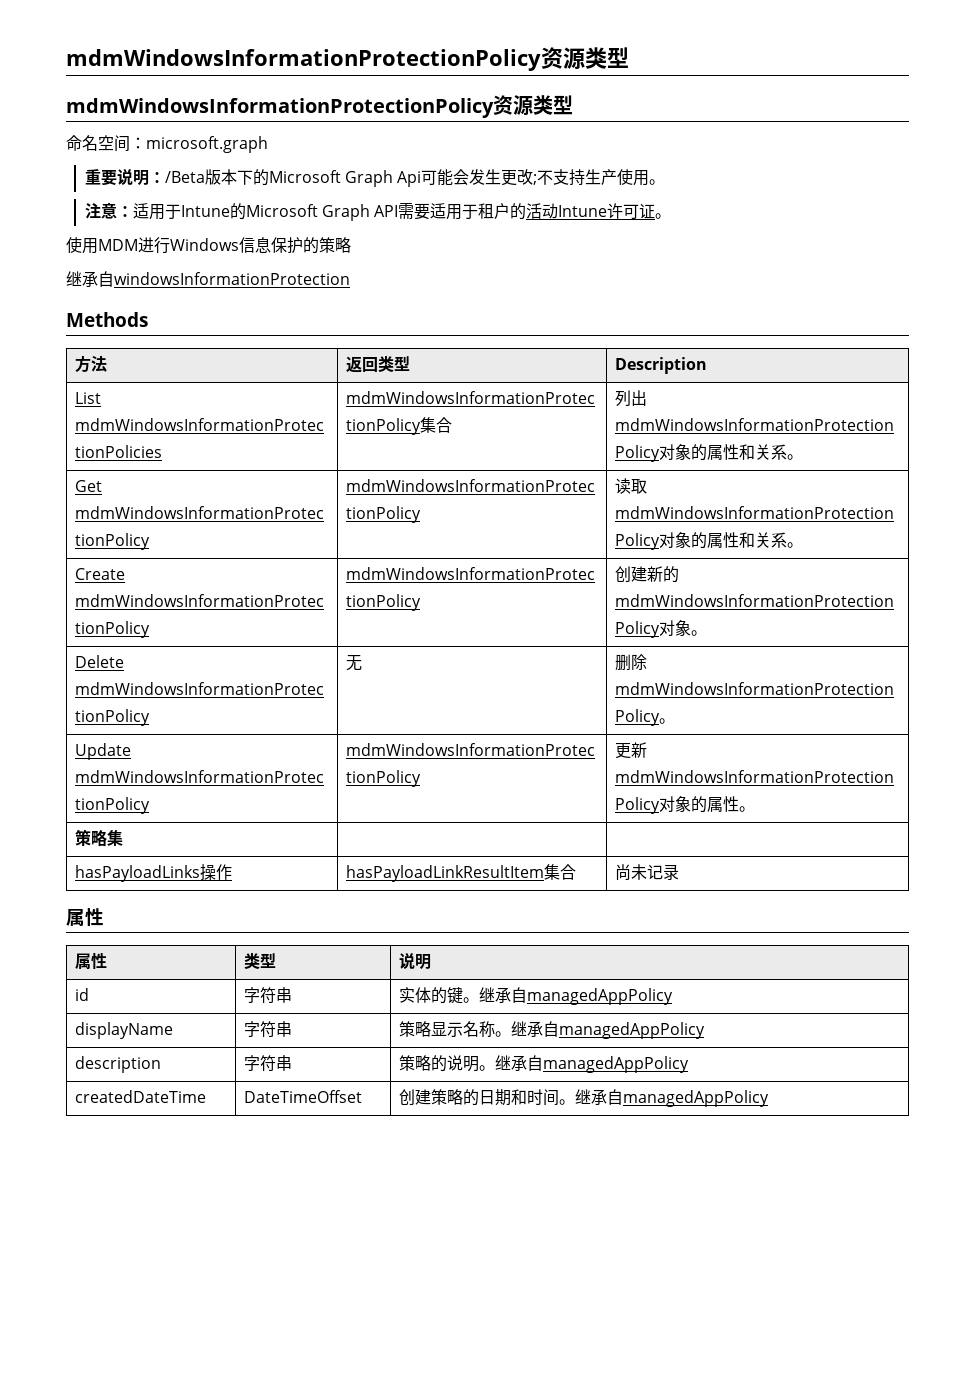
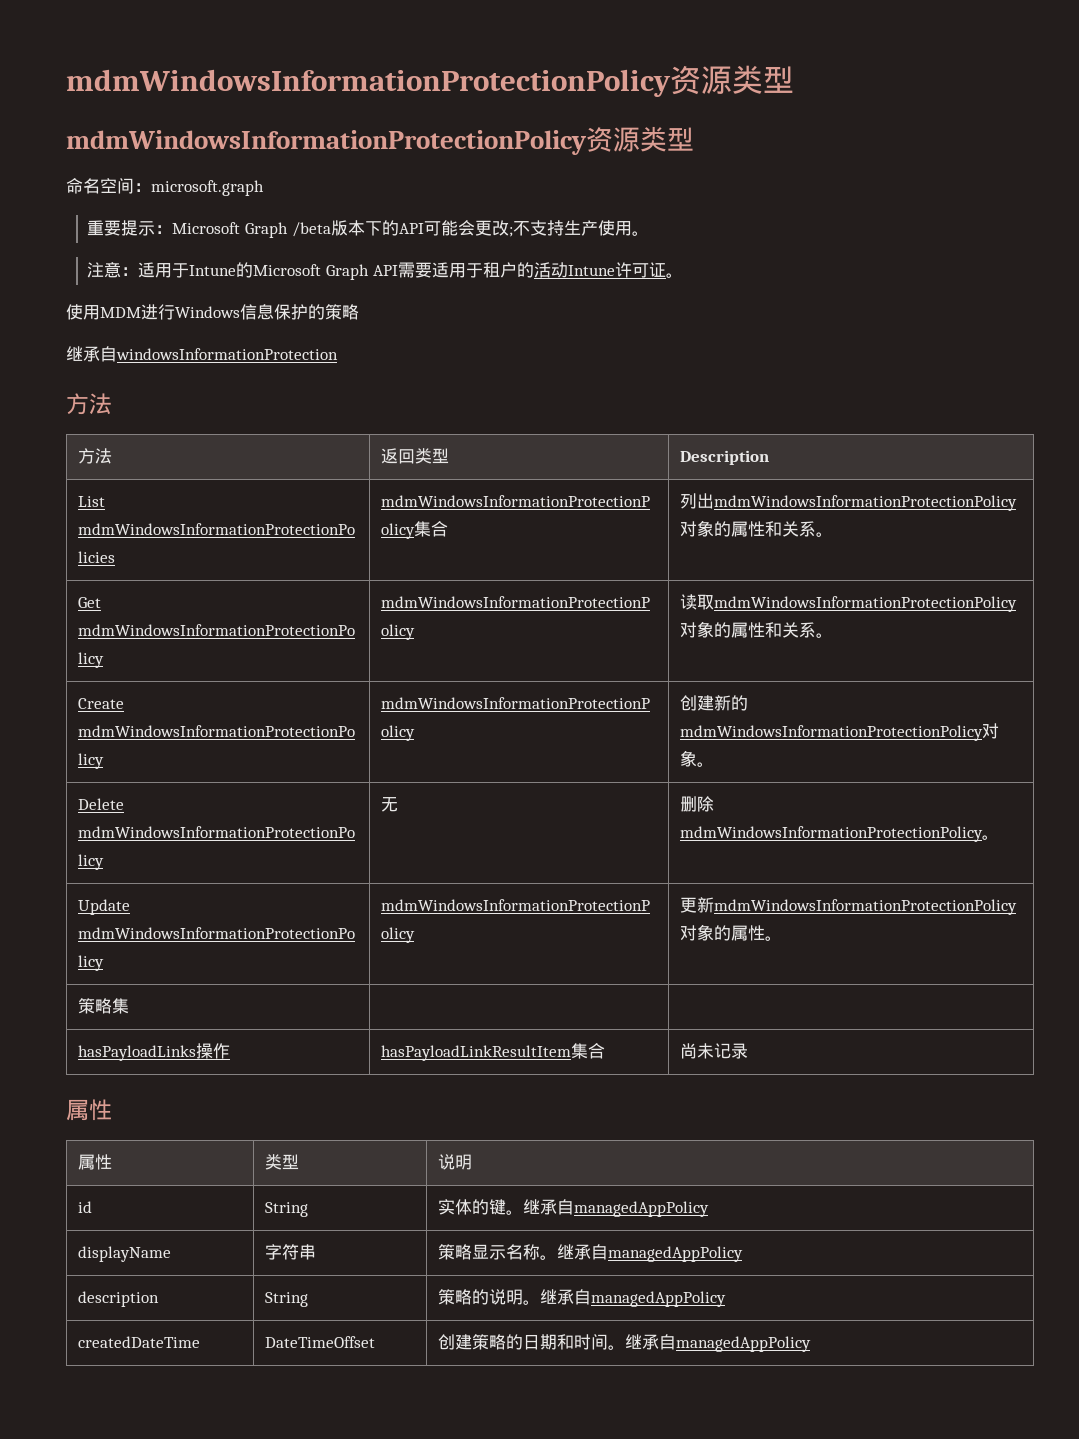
[116,169,502,187] 说明：/Beta版本下的Microsoft Graph Api可能会发生 -> [121,220,475,238] 提示：Microsoft Graph /beta版本下的API可能会
[66,312,148,327] Methods -> [66,393,112,415] 方法
[244,987,293,1004] 字符串 -> [265,1202,309,1217] String
[244,1055,293,1072] 字符串 -> [265,1292,309,1307] String

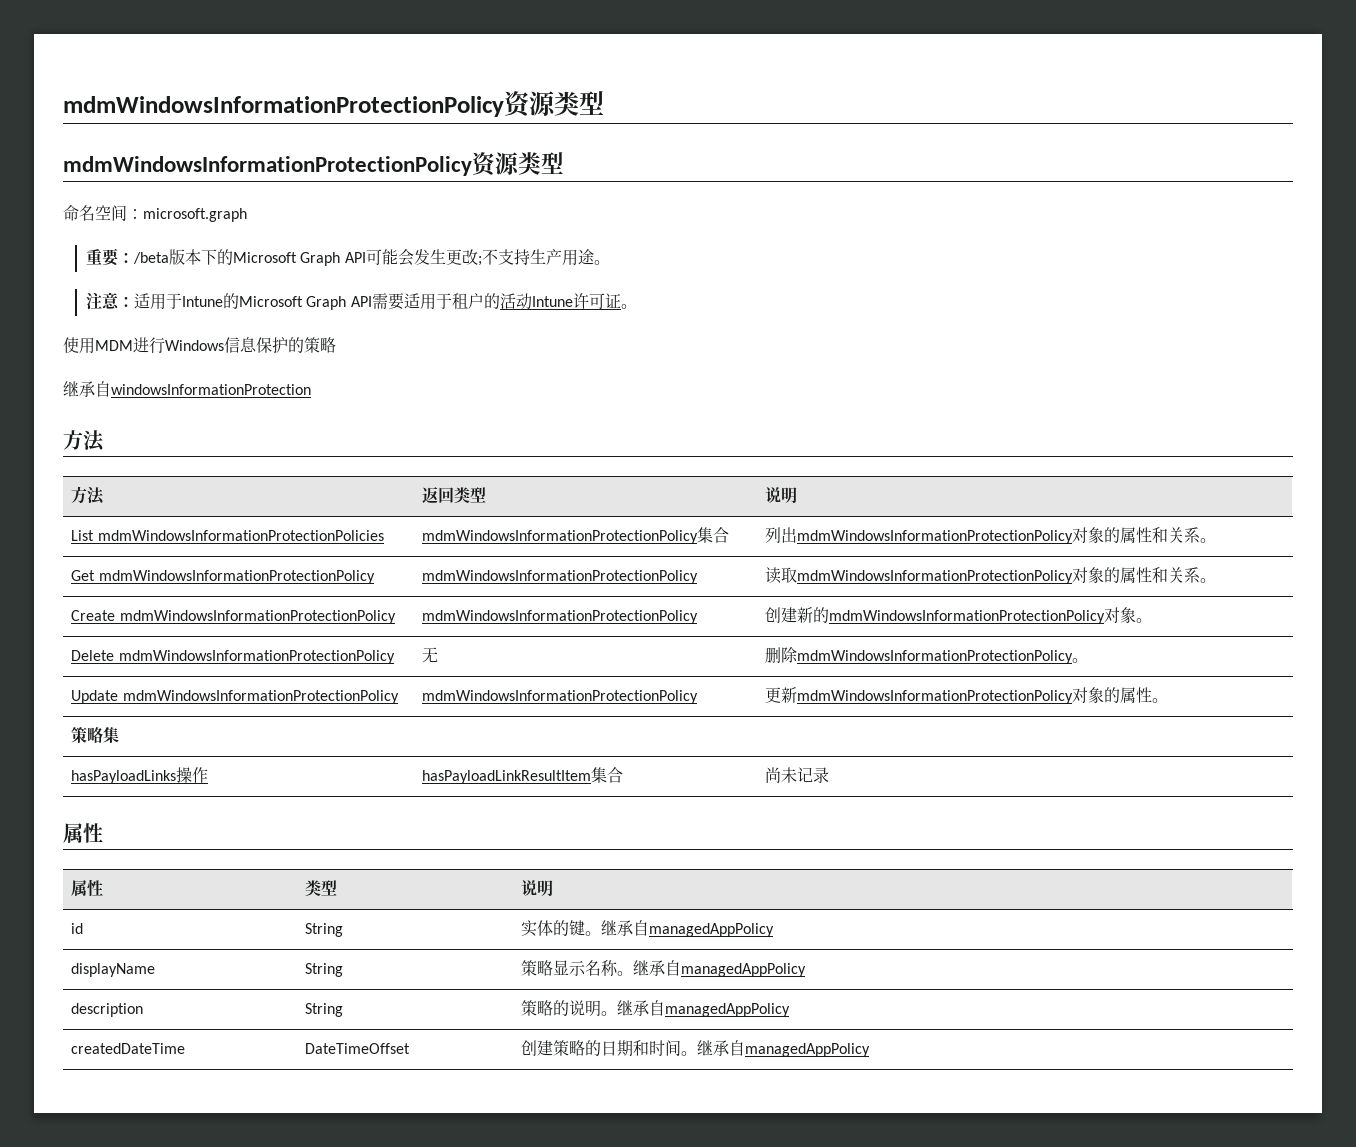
[121,220,289,238] 提示：Microsoft Graph -> [117,252,134,263] ：
(399, 228) none -> [232,252,341,266] Microsoft Graph
(475, 228) none -> [413,249,446,265] 发生
[597,220,632,236] 使用 -> [561,249,594,266] 用途
[680,450,770,465] Description -> [765,487,798,503] 说明
[265,1244,317,1260] 字符串 -> [305,963,344,977] String

